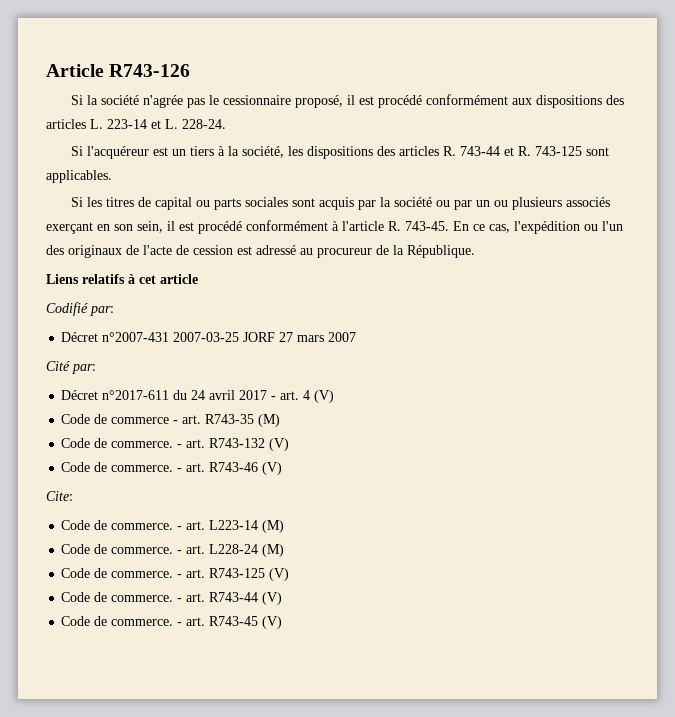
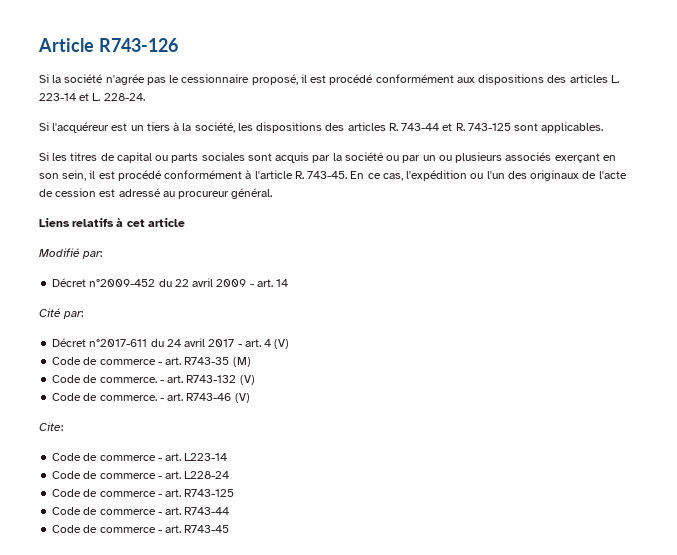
[376,245,475,258] de la République. -> [231,188,273,199] général.
[46,302,114,316] [61,332,357,342] Codifié par: // Décret n°2007-431 2007-03-25 JORF 27 mars 2007 -> [39,248,103,259] [52,278,289,287] Modifié par: // Décret n°2009-452 du 22 avril 2009 - art. 14
[111,523,174,530] commerce. -> [99,455,156,461] commerce
[262,520,285,533] [61,544,174,554] (M) // Code de commerce. -> [52,471,156,479] // Code de commerce
[262,544,285,557] [61,568,174,578] (M) // Code de commerce. -> [52,489,156,497] // Code de commerce
[269,568,290,581] [61,592,174,602] (V) // Code de commerce. -> [52,507,156,515] // Code de commerce
[262,592,283,605] [61,616,174,626] (V) // Code de commerce. -> [52,525,156,533] // Code de commerce
[262,616,283,629] (V) -> (230, 529) none

